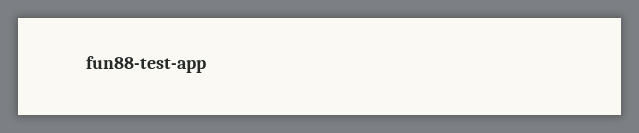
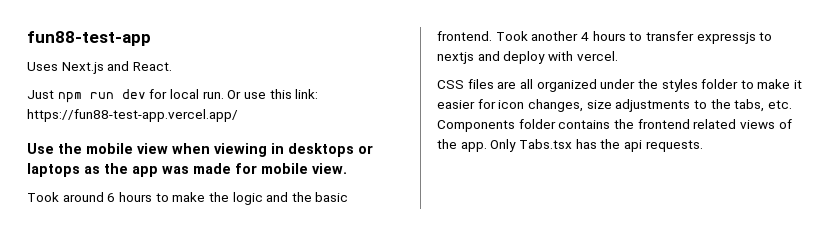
(206, 64) none -> [27,61,172,74] [27,89,319,103] [27,109,238,122] [27,143,373,157] [27,163,347,177] [27,192,349,205] [437,31,773,44] [437,51,618,64] [437,79,803,92] [437,99,792,112] [437,119,792,132] [437,139,703,152] // Uses Next.js and React. // Just npm run dev for local run. Or use this link: https://fun88-test-app.vercel.app/ // Use the mobile view when viewing in desktops or laptops as the app was made for mobile view. // Took around 6 hours to make the logic and the basic frontend. Took another 4 hours to transfer expressjs to nextjs and deploy with vercel. // CSS files are all organized under the styles folder to make it easier for icon changes, size adjustments to the tabs, etc. Components folder contains the frontend related views of the app. Only Tabs.tsx has the api requests.

